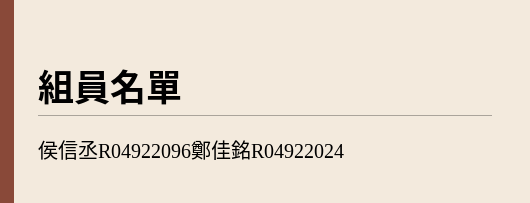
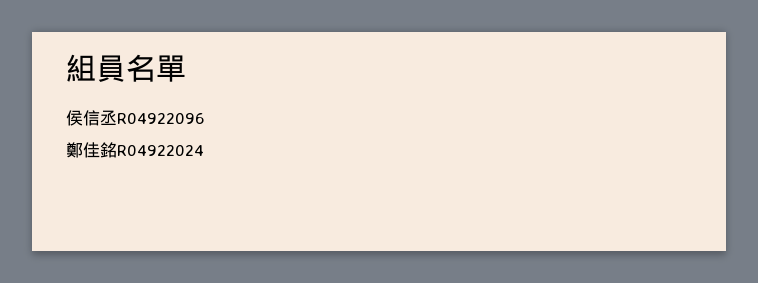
(191, 151) none -> (204, 118) //

